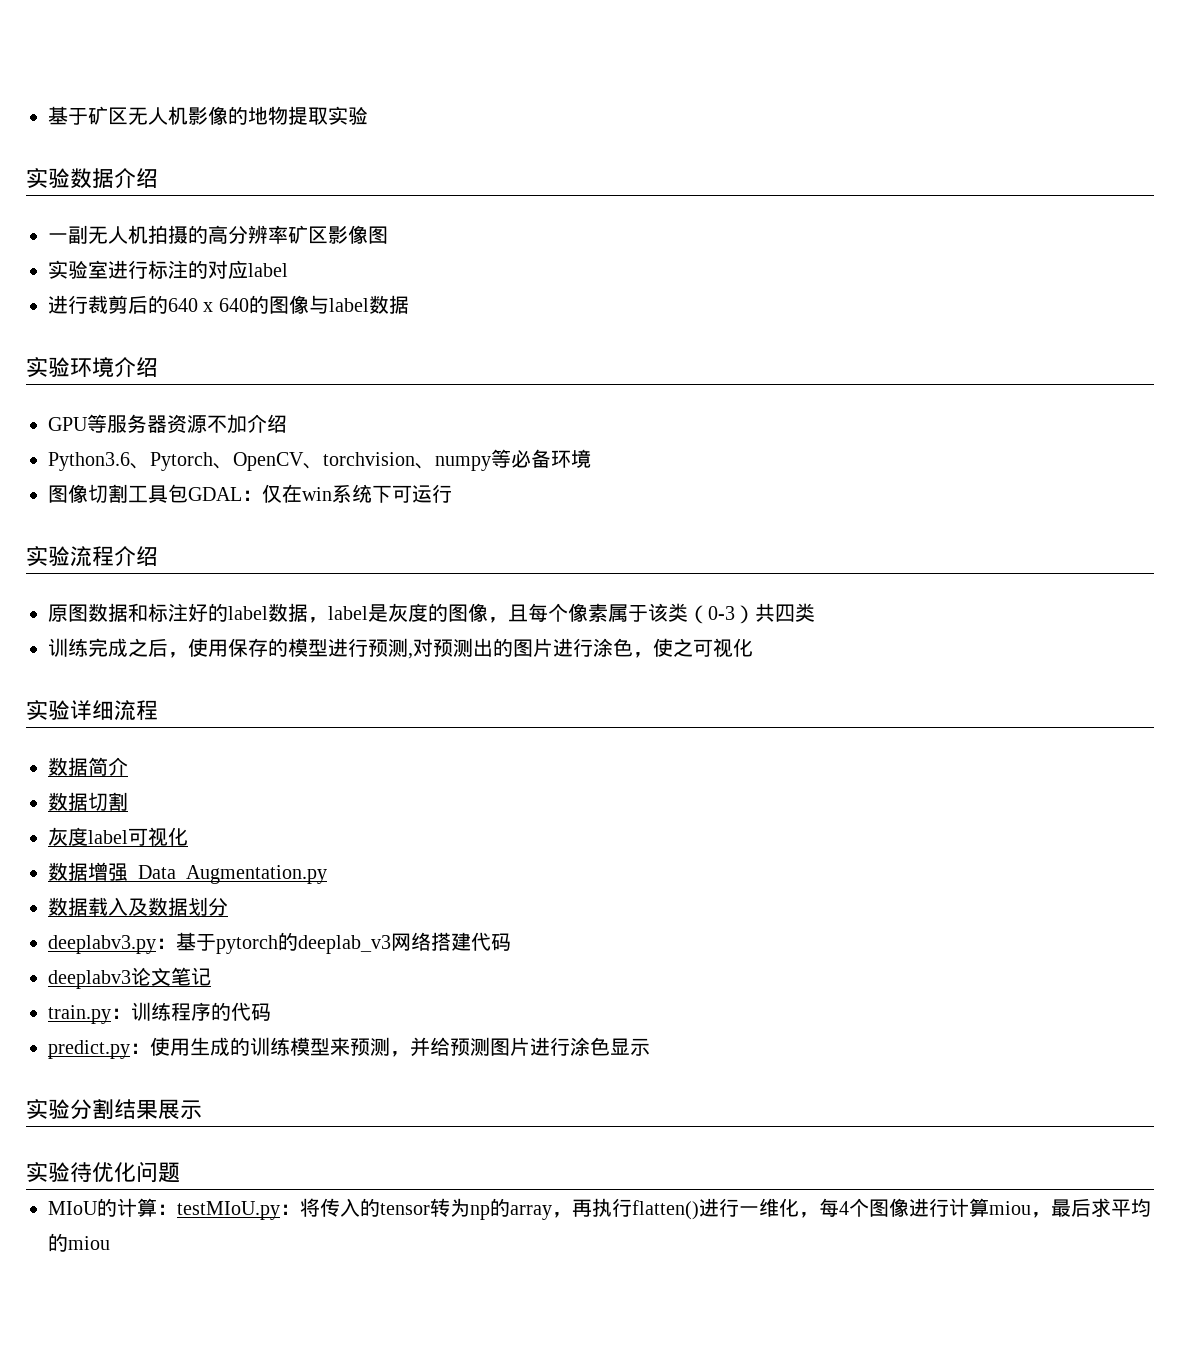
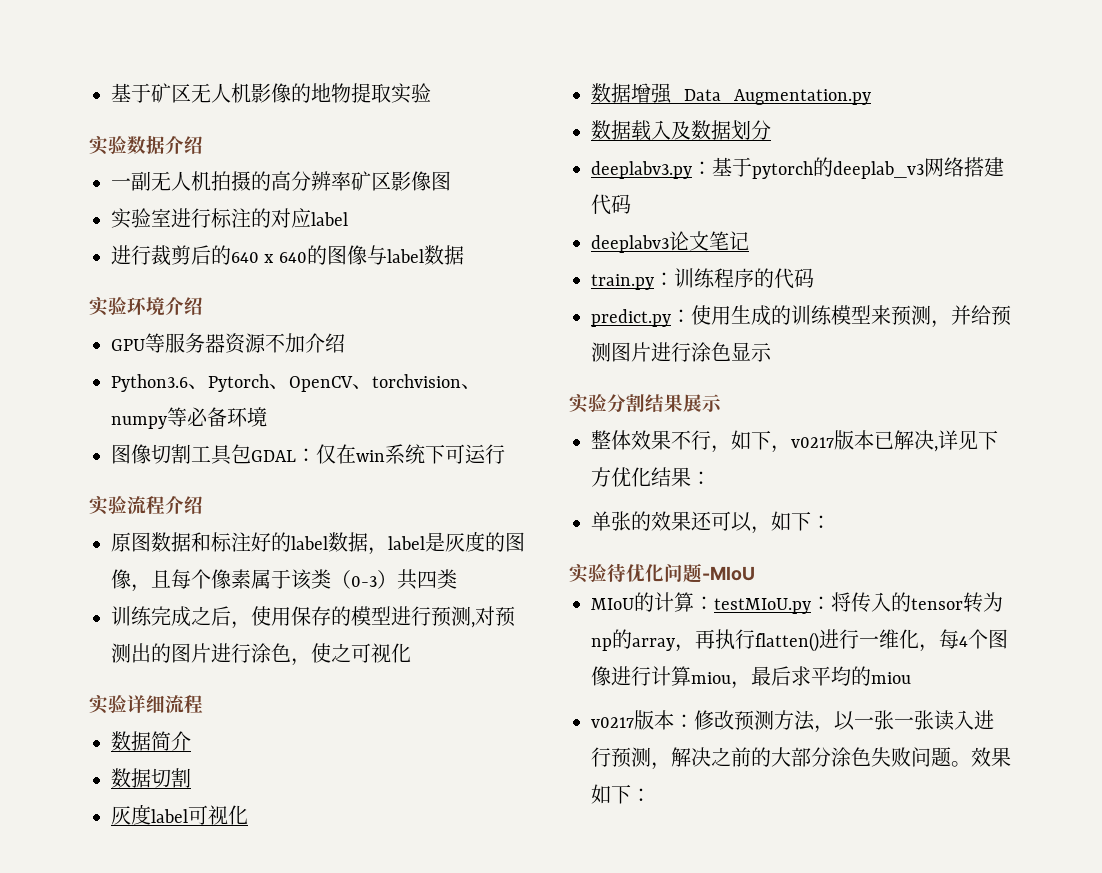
(202, 1109) none -> [591,430,998,453] [591,467,711,487] [591,511,831,534] // 整体效果不行，如下，v0217版本已解决,详见下方优化结果： // 单张的效果还可以，如下：
(180, 1172) none -> [702,566,755,581] -MIoU
(110, 1243) none -> [591,710,994,733] [591,747,1011,770] [591,784,651,804] // v0217版本：修改预测方法，以一张一张读入进行预测，解决之前的大部分涂色失败问题。效果如下：

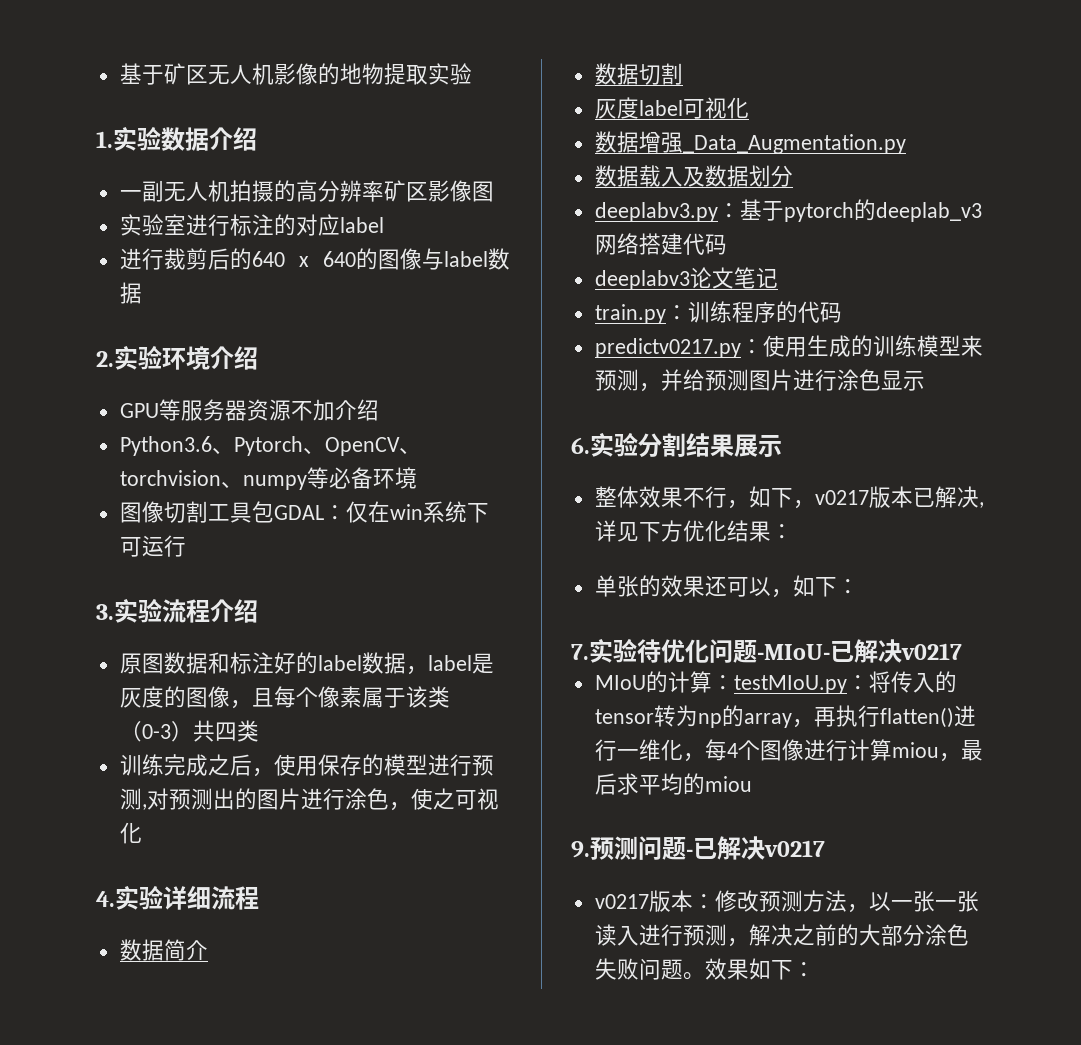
(431, 93) none -> [96,131,113,148] 1.
(464, 255) none -> [96,351,114,367] 2.
(505, 454) none -> [96,604,114,620] 3.
(411, 653) none -> [96,891,115,907] 4.
[591,309,671,327] predict.py -> [594,338,741,358] predictv0217.py
(772, 352) none -> [571,437,590,454] 6.
(831, 522) none -> [571,644,589,660] 7.
[702,566,755,581] -MIoU -> [757,639,962,663] -MIoU-已解决v0217
(911, 678) none -> [571,836,825,860] // 9.预测问题-已解决v0217

